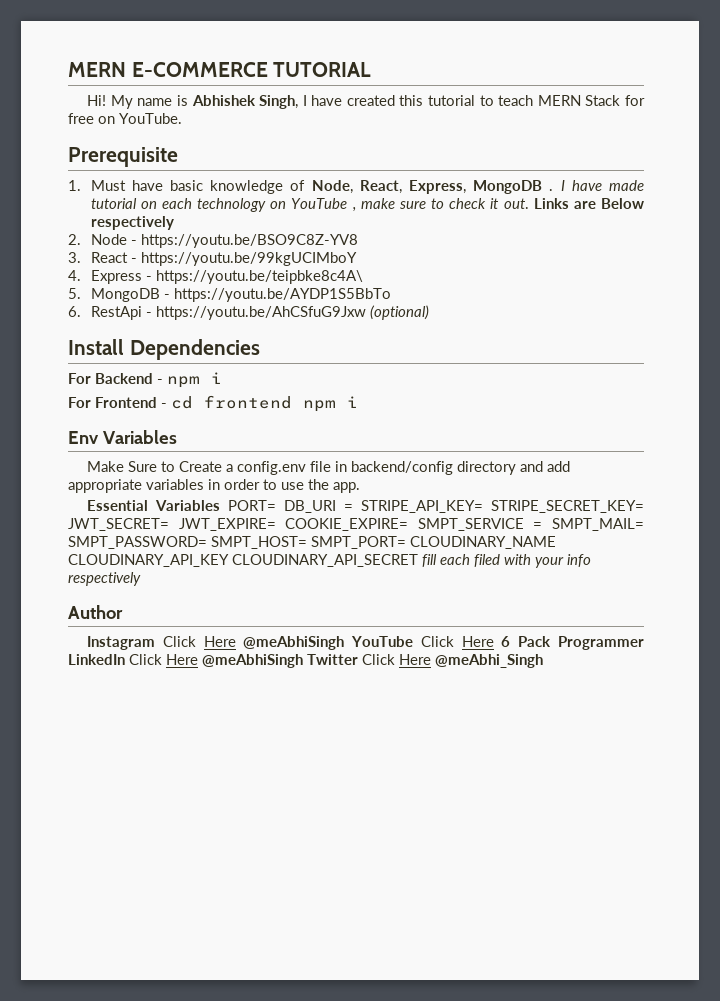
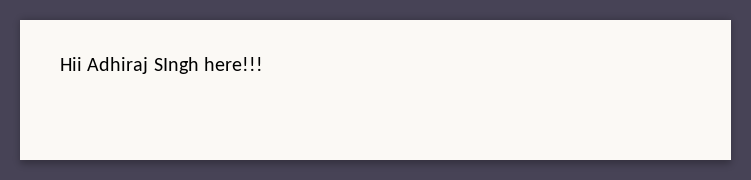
[68,62,372,77] [87,95,645,109] [68,113,182,124] [68,147,178,167] [68,180,644,194] [90,198,645,212] [90,216,174,230] [68,234,358,248] [68,252,357,266] [68,270,363,284] [68,288,391,302] [68,305,429,320] [68,339,260,360] [68,372,222,388] [68,395,358,412] [68,430,177,444] [87,461,571,475] [68,479,360,493] [87,500,644,513] [68,518,644,531] [68,536,556,549] [68,554,591,568] [68,572,141,586] [68,605,123,619] [87,636,644,650] [68,654,543,668] MERN E-COMMERCE TUTORIAL // Hi! My name is Abhishek Singh, I have created this tutorial to teach MERN Stack for free on YouTube. // Prerequisite // 1. Must have basic knowledge of Node, React, Express, MongoDB . I have made tutorial on each technology on YouTube , make sure to check it out. Links are Below respectively // 2. Node - https://youtu.be/BSO9C8Z-YV8 // 3. React - https://youtu.be/99kgUCIMboY // 4. Express - https://youtu.be/teipbke8c4A\ // 5. MongoDB - https://youtu.be/AYDP1S5BbTo // 6. RestApi - https://youtu.be/AhCSfuG9Jxw (optional) // Install Dependencies // For Backend - npm i // For Frontend - cd frontend npm i // Env Variables // Make Sure to Create a config.env file in backend/config directory and add appropriate variables in order to use the app. // Essential Variables PORT= DB_URI = STRIPE_API_KEY= STRIPE_SECRET_KEY= JWT_SECRET= JWT_EXPIRE= COOKIE_EXPIRE= SMPT_SERVICE = SMPT_MAIL= SMPT_PASSWORD= SMPT_HOST= SMPT_PORT= CLOUDINARY_NAME CLOUDINARY_API_KEY CLOUDINARY_API_SECRET fill each filed with your info respectively // Author // Instagram Click Here @meAbhiSingh YouTube Click Here 6 Pack Programmer LinkedIn Click Here @meAbhiSingh Twitter Click Here @meAbhi_Singh -> [60,57,264,74] Hii Adhiraj SIngh here!!!

